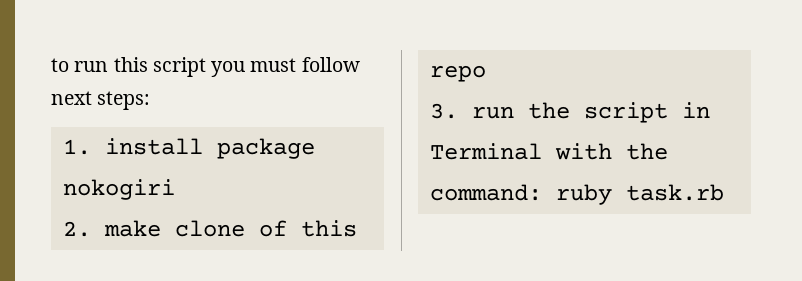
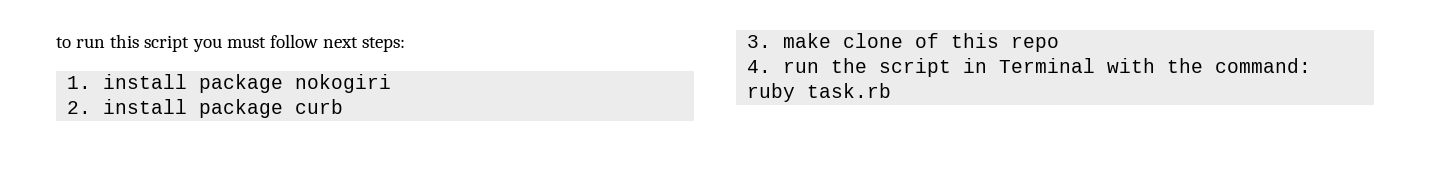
(91, 229) none -> [103,99,344,118] [747,35,772,48] install package curb // 3.
[429,103,458,119] 3. -> [747,60,772,73] 4.

